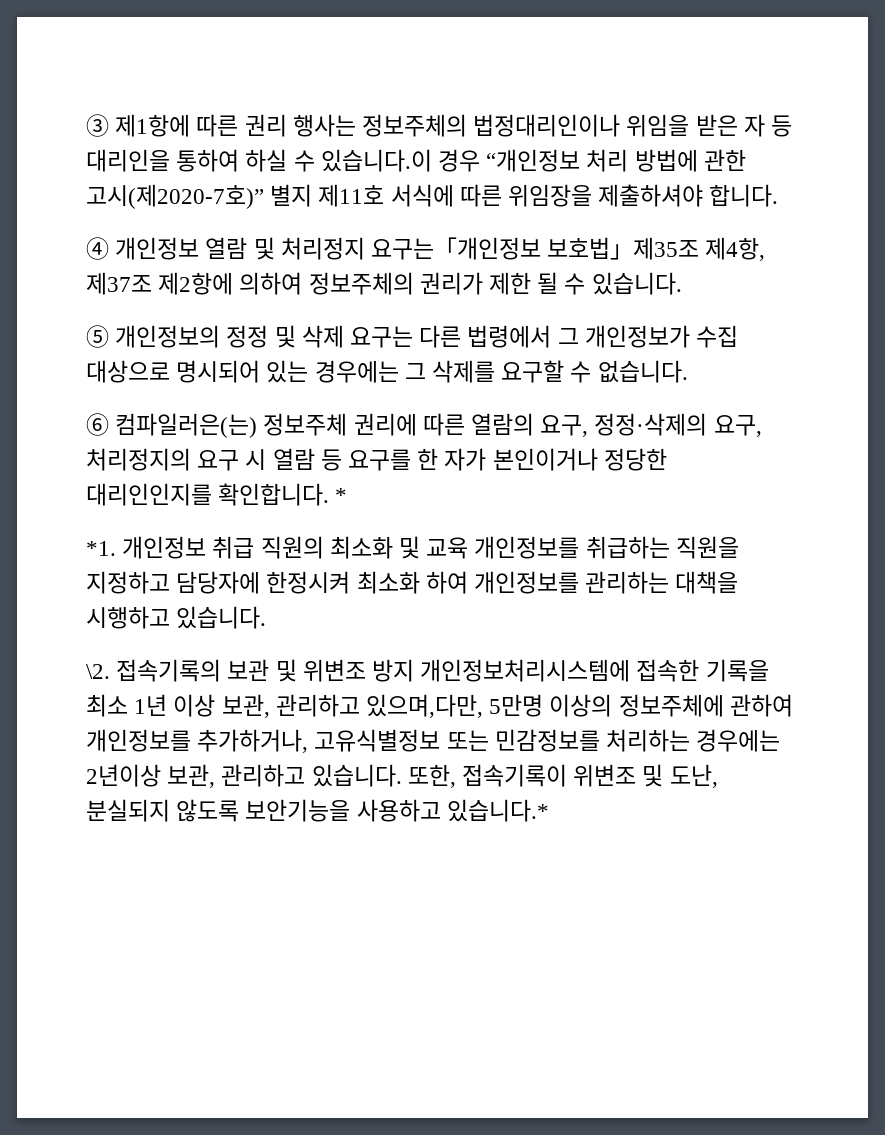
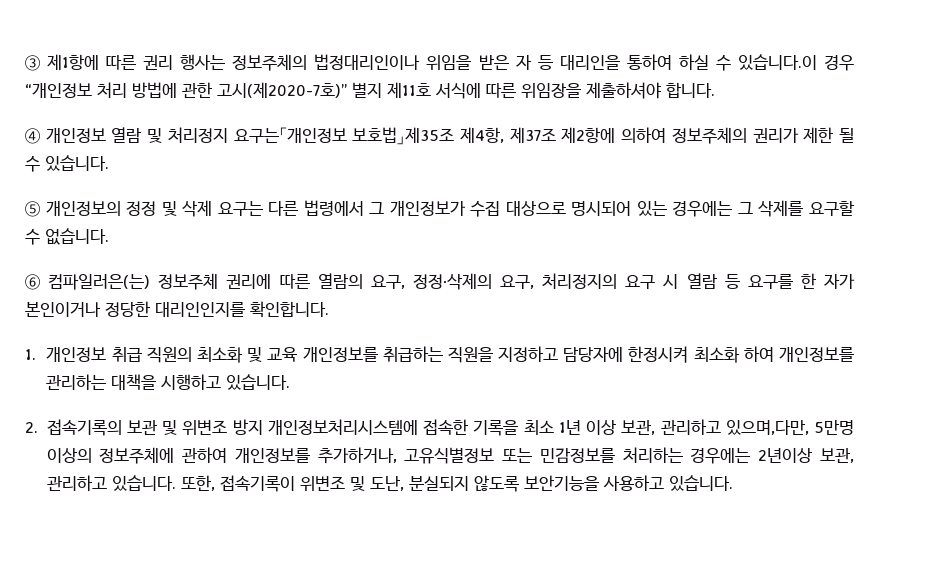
[335,488,348,503] [86,541,116,556] * // *1. -> [25,349,36,360] // 1.
[86,664,110,679] \2. -> [25,422,38,433] 2.
[446,799,549,822] 있습니다.* -> [668,475,733,491] 있습니다.

